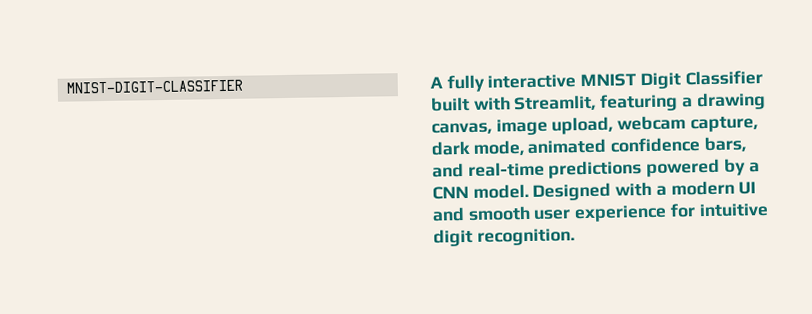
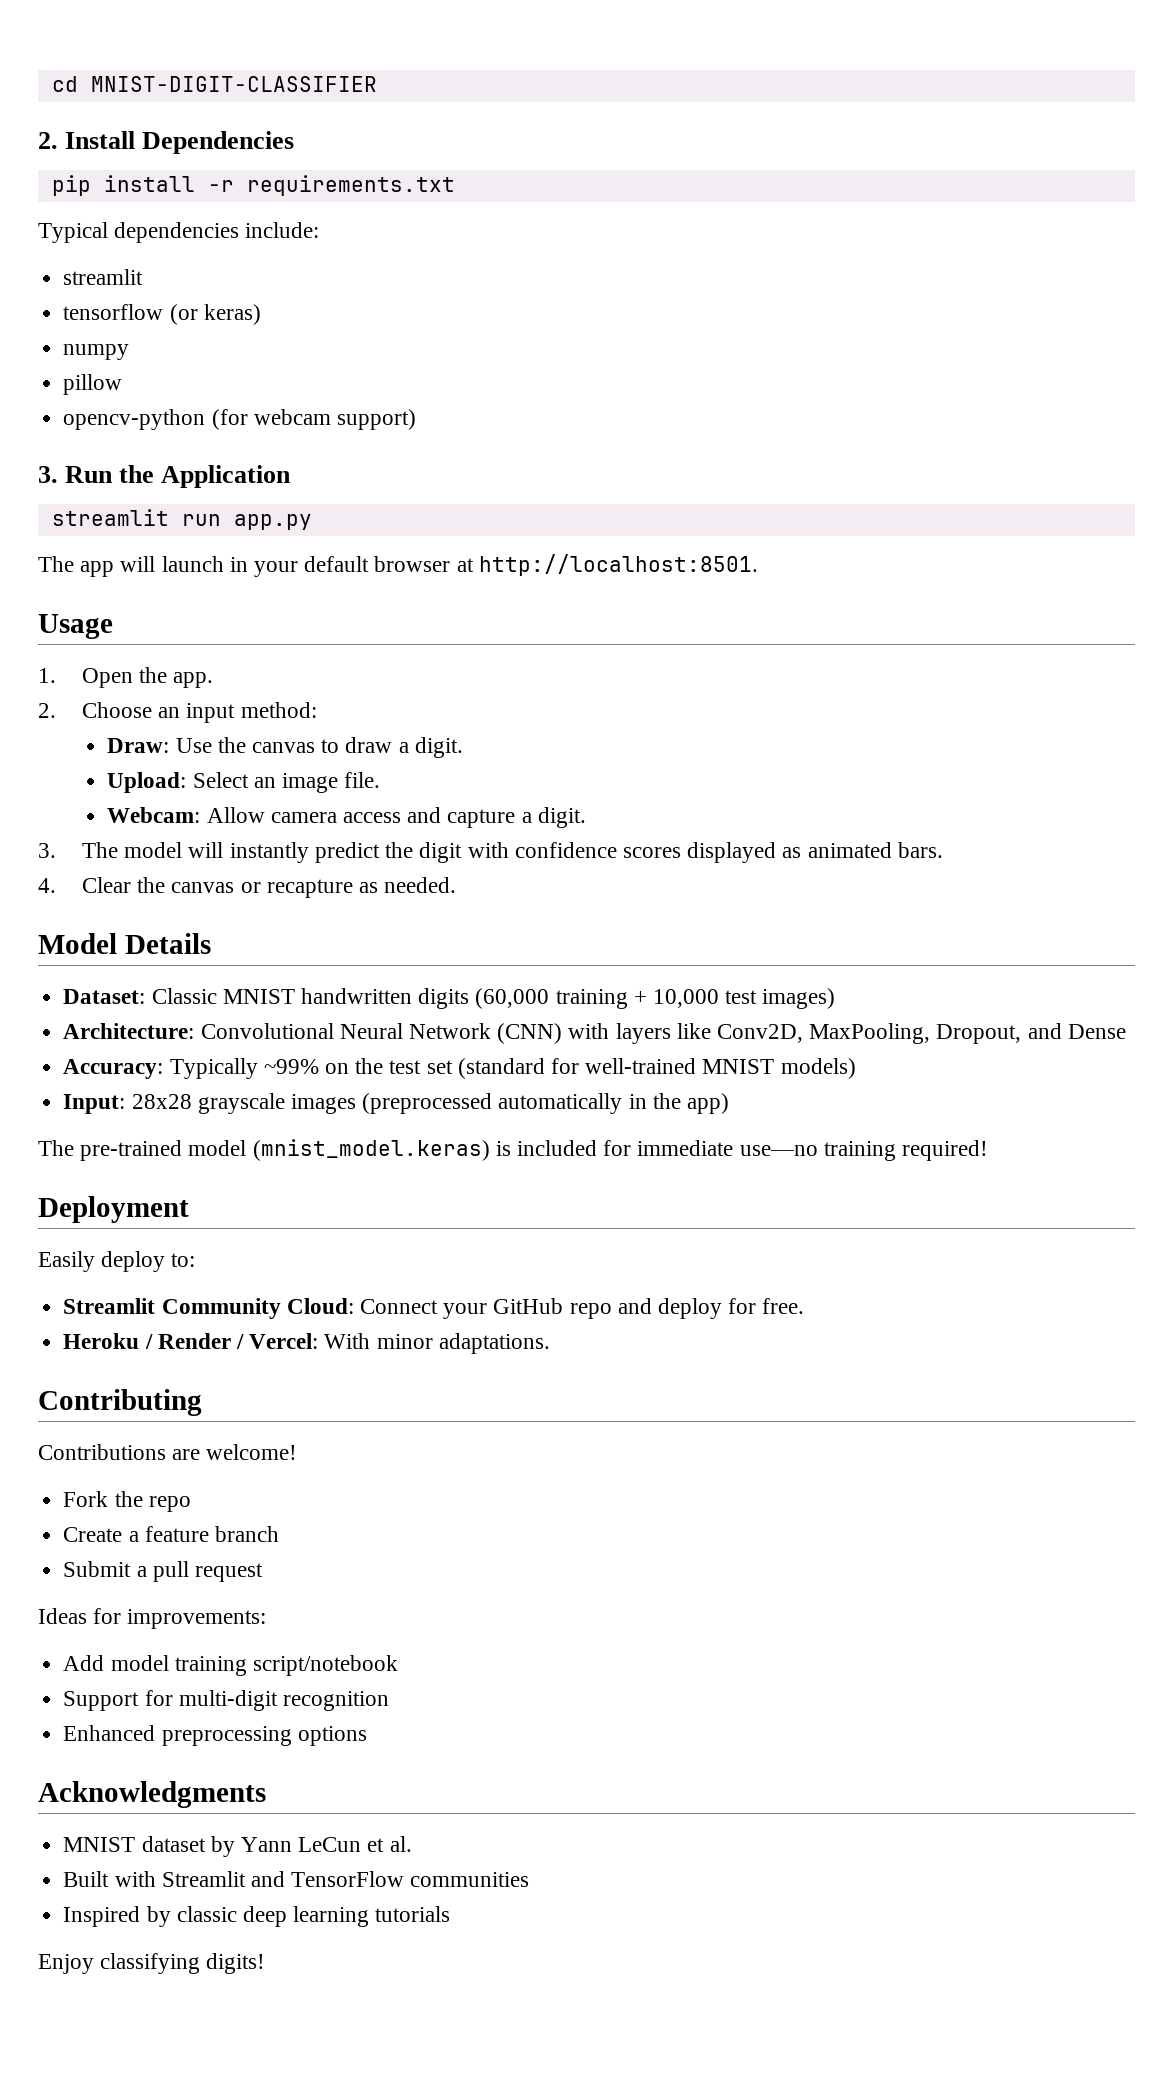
(66, 86) none -> [51,76,78,92] cd
[430,70,763,93] [431,92,766,112] [431,115,758,136] [431,136,746,156] [432,158,760,179] [432,180,757,201] [432,203,769,223] [433,228,575,247] A fully interactive MNIST Digit Classifier built with Streamlit, featuring a drawing canvas, image upload, webcam capture, dark mode, animated confidence bars, and real-time predictions powered by a CNN model. Designed with a modern UI and smooth user experience for intuitive digit recognition. -> [38,131,295,154] [51,175,455,196] [38,222,320,243] [63,269,144,285] [63,304,261,325] [63,344,130,360] [63,374,123,395] [63,409,416,430] [38,465,292,488] [51,509,312,530] [38,554,758,577] [38,614,113,639] [38,667,214,688] [38,702,317,723] [107,737,463,758] [107,772,381,793] [107,807,586,828] [38,842,943,863] [38,877,457,898] [38,933,211,954] [63,988,836,1009] [63,1023,1126,1044] [63,1058,856,1079] [63,1093,729,1114] [38,1139,989,1161] [38,1196,189,1223] [38,1251,196,1272] [63,1298,805,1319] [63,1333,550,1354] [38,1389,202,1416] [38,1444,298,1460] [63,1491,191,1512] [63,1526,279,1542] [63,1561,263,1582] [38,1608,267,1629] [63,1655,398,1676] [63,1690,389,1711] [63,1725,367,1746] [38,1781,266,1808] [63,1836,412,1857] [63,1871,530,1887] [63,1906,451,1927] [38,1953,266,1974] 2. Install Dependencies // pip install -r requirements.txt // Typical dependencies include: // streamlit // tensorflow (or keras) // numpy // pillow // opencv-python (for webcam support) // 3. Run the Application // streamlit run app.py // The app will launch in your default browser at http://localhost:8501. // Usage // 1. Open the app. // 2. Choose an input method: // Draw: Use the canvas to draw a digit. // Upload: Select an image file. // Webcam: Allow camera access and capture a digit. // 3. The model will instantly predict the digit with confidence scores displayed as animated bars. // 4. Clear the canvas or recapture as needed. // Model Details // Dataset: Classic MNIST handwritten digits (60,000 training + 10,000 test images) // Architecture: Convolutional Neural Network (CNN) with layers like Conv2D, MaxPooling, Dropout, and Dense // Accuracy: Typically ~99% on the test set (standard for well-trained MNIST models) // Input: 28x28 grayscale images (preprocessed automatically in the app) // The pre-trained model (mnist_model.keras) is included for immediate use—no training required! // Deployment // Easily deploy to: // Streamlit Community Cloud: Connect your GitHub repo and deploy for free. // Heroku / Render / Vercel: With minor adaptations. // Contributing // Contributions are welcome! // Fork the repo // Create a feature branch // Submit a pull request // Ideas for improvements: // Add model training script/notebook // Support for multi-digit recognition // Enhanced preprocessing options // Acknowledgments // MNIST dataset by Yann LeCun et al. // Built with Streamlit and TensorFlow communities // Inspired by classic deep learning tutorials // Enjoy classifying digits!

